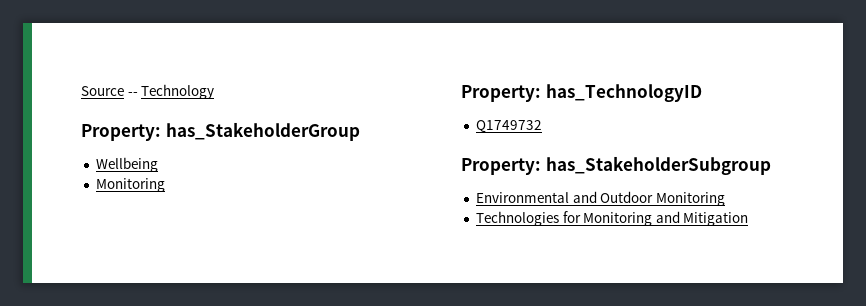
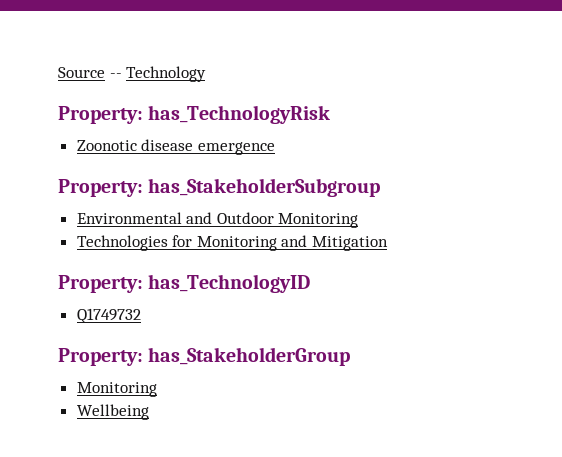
[165,122,360,141] [95,157,158,172] [95,178,165,192] [461,84,702,102] [475,120,542,133] has_StakeholderGroup // Wellbeing // Monitoring // Property: has_TechnologyID // Q1749732 -> [148,105,331,124] [76,139,275,155] has_TechnologyRisk // Zoonotic disease emergence
(749, 219) none -> [58,274,311,293] [76,308,141,323] [58,347,351,366] [76,382,157,397] [76,404,149,420] // Property: has_TechnologyID // Q1749732 // Property: has_StakeholderGroup // Monitoring // Wellbeing

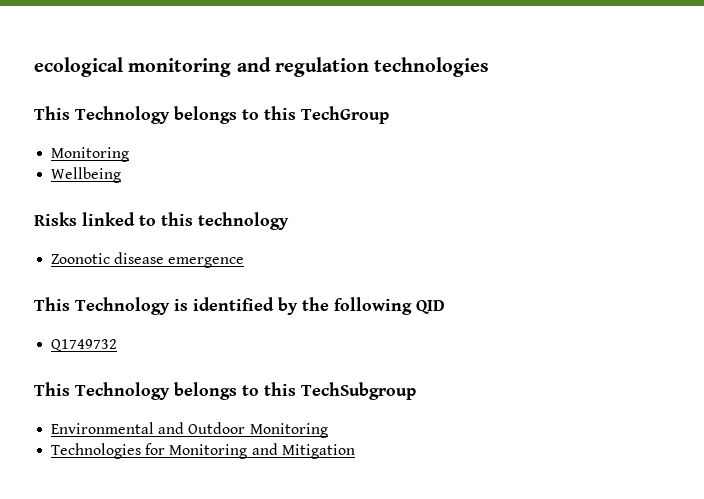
[58,66,207,82] [58,105,331,124] [76,139,275,155] [58,178,381,197] Source -- Technology // Property: has_TechnologyRisk // Zoonotic disease emergence // Property: has_StakeholderSubgroup -> [34,57,490,77] [34,106,389,124] [51,147,130,162] [51,167,122,183] [34,212,289,230] [51,252,245,268] [34,297,445,315] [51,339,118,351] [34,382,416,400] ecological monitoring and regulation technologies // This Technology belongs to this TechGroup // Monitoring // Wellbeing // Risks linked to this technology // Zoonotic disease emergence // This Technology is identified by the following QID // Q1749732 // This Technology belongs to this TechSubgroup
[58,274,311,293] [76,308,141,323] [58,347,351,366] [76,382,157,397] [76,404,149,420] // Property: has_TechnologyID // Q1749732 // Property: has_StakeholderGroup // Monitoring // Wellbeing -> (355, 451) none

